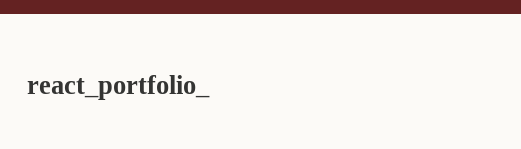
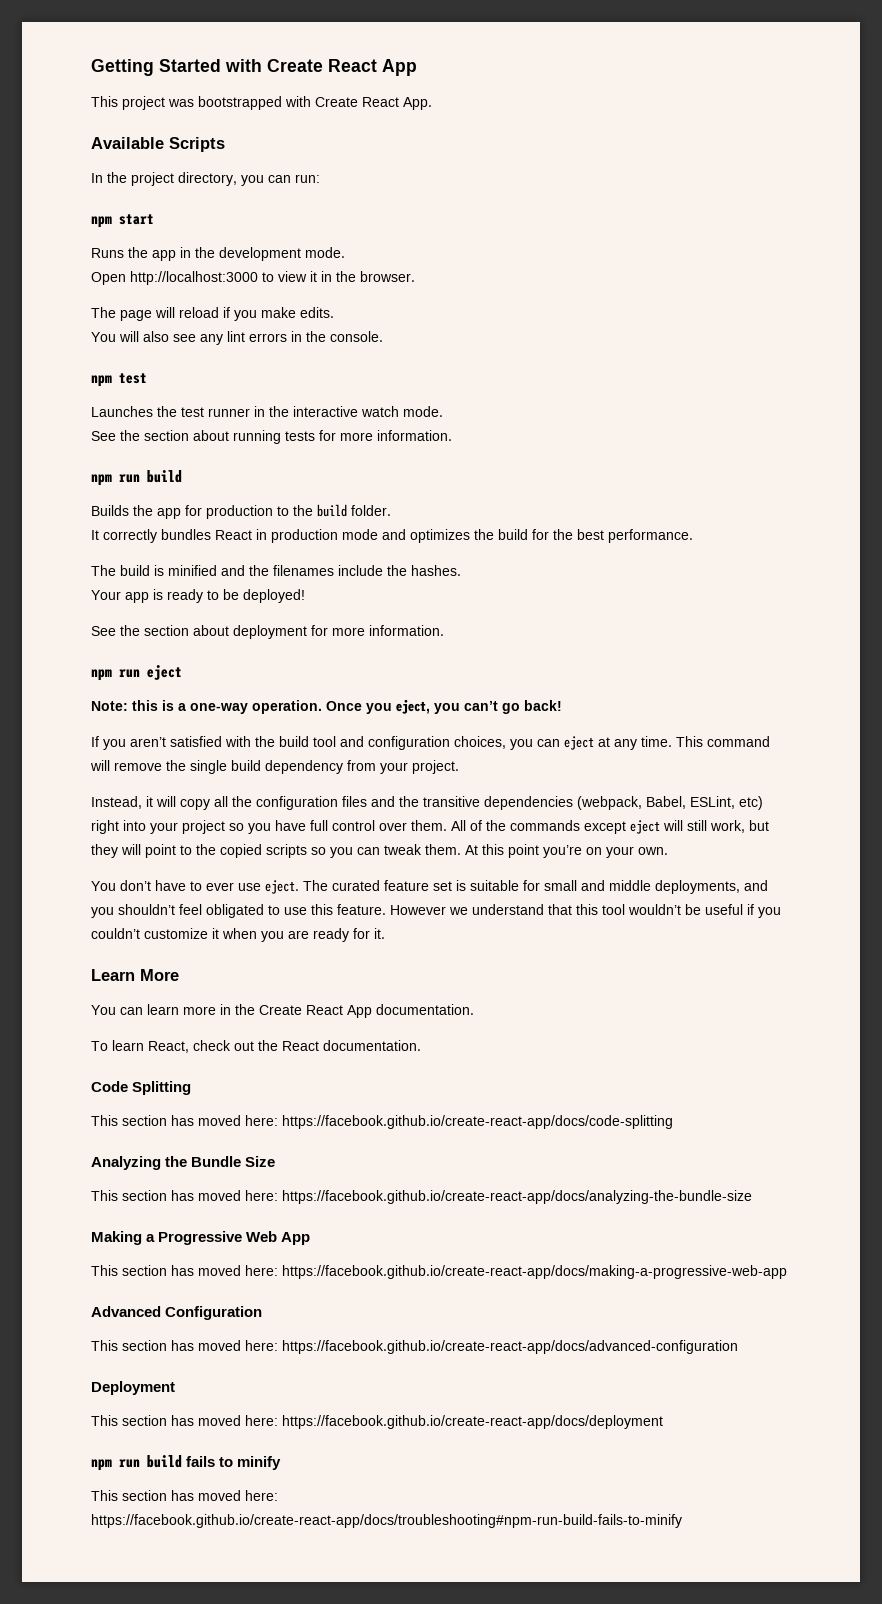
[27,75,210,100] react_portfolio_ -> [91,59,417,76] [91,96,432,110] [91,137,225,152] [91,172,320,186] [91,214,154,228] [91,247,345,261] [91,271,415,285] [91,307,334,321] [91,331,383,345] [91,373,147,387] [91,406,443,417] [91,430,452,444] [91,470,182,486] [91,504,391,519] [91,529,693,543] [91,565,461,576] [91,589,305,603] [91,625,444,639] [91,665,182,681] [91,699,562,714] [91,736,770,750] [90,760,459,774] [91,796,763,810] [91,820,769,834] [91,844,668,858] [91,880,768,894] [91,904,781,918] [91,928,385,942] [91,969,179,981] [91,1004,474,1018] [91,1040,421,1053] [91,1081,192,1095] [91,1115,673,1129] [91,1156,276,1170] [91,1190,752,1204] [91,1231,311,1245] [91,1265,787,1279] [91,1306,263,1320] [91,1340,738,1354] [91,1381,175,1395] [91,1415,663,1429] [91,1455,282,1471] [91,1490,278,1501] [91,1514,682,1528] Getting Started with Create React App // This project was bootstrapped with Create React App. // Available Scripts // In the project directory, you can run: // npm start // Runs the app in the development mode. // Open http://localhost:3000 to view it in the browser. // The page will reload if you make edits. // You will also see any lint errors in the console. // npm test // Launches the test runner in the interactive watch mode. // See the section about running tests for more information. // npm run build // Builds the app for production to the build folder. // It correctly bundles React in production mode and optimizes the build for the best performance. // The build is minified and the filenames include the hashes. // Your app is ready to be deployed! // See the section about deployment for more information. // npm run eject // Note: this is a one-way operation. Once you eject, you can’t go back! // If you aren’t satisfied with the build tool and configuration choices, you can eject at any time. This command will remove the single build dependency from your project. // Instead, it will copy all the configuration files and the transitive dependencies (webpack, Babel, ESLint, etc) right into your project so you have full control over them. All of the commands except eject will still work, but they will point to the copied scripts so you can tweak them. At this point you’re on your own. // You don’t have to ever use eject. The curated feature set is suitable for small and middle deployments, and you shouldn’t feel obligated to use this feature. However we understand that this tool wouldn’t be useful if you couldn’t customize it when you are ready for it. // Learn More // You can learn more in the Create React App documentation. // To learn React, check out the React documentation. // Code Splitting // This section has moved here: https://facebook.github.io/create-react-app/docs/code-splitting // Analyzing the Bundle Size // This section has moved here: https://facebook.github.io/create-react-app/docs/analyzing-the-bundle-size // Making a Progressive Web App // This section has moved here: https://facebook.github.io/create-react-app/docs/making-a-progressive-web-app // Advanced Configuration // This section has moved here: https://facebook.github.io/create-react-app/docs/advanced-configuration // Deployment // This section has moved here: https://facebook.github.io/create-react-app/docs/deployment // npm run build fails to minify // This section has moved here: https://facebook.github.io/create-react-app/docs/troubleshooting#npm-run-build-fails-to-minify

